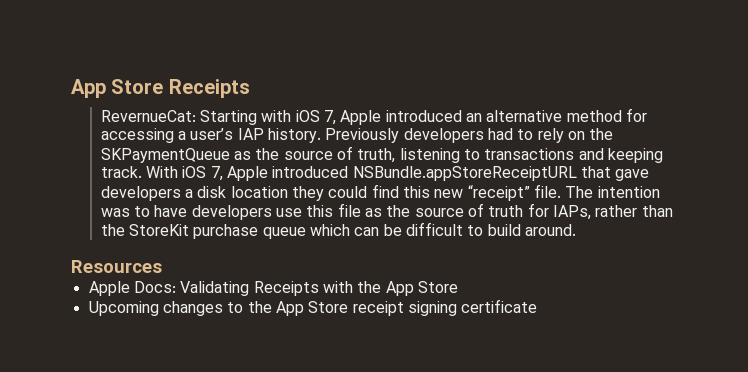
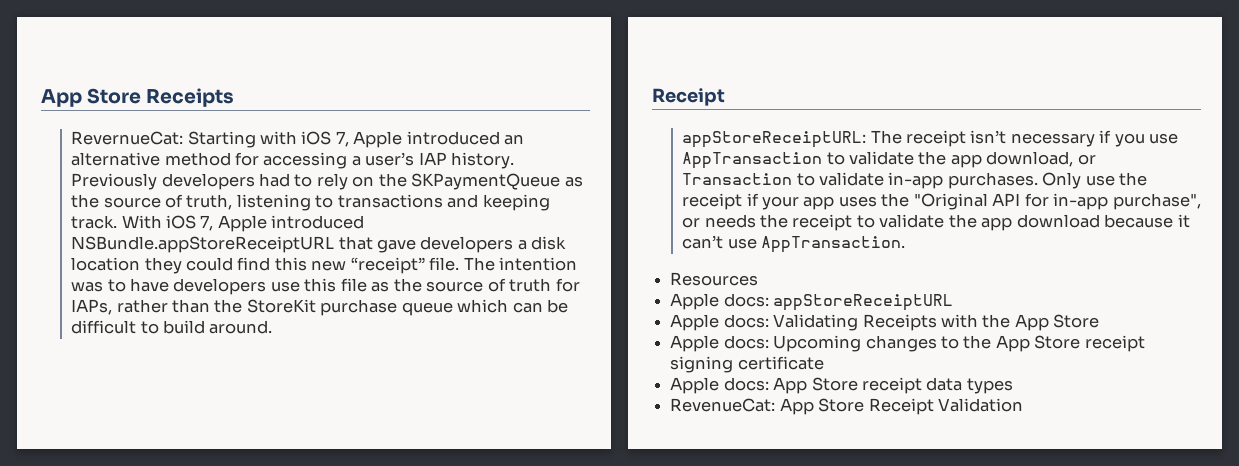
[71,260,162,273] [88,281,176,296] Resources // Apple Docs: -> [652,88,725,106] [682,130,1179,148] [682,151,1096,169] [682,172,1148,189] [682,193,1201,210] [682,214,1190,231] [682,235,906,253] [670,272,759,286] [670,293,954,311] [670,314,769,331] Receipt // appStoreReceiptURL: The receipt isn’t necessary if you use AppTransaction to validate the app download, or Transaction to validate in-app purchases. Only use the receipt if your app uses the "Original API for in-app purchase", or needs the receipt to validate the app download because it can’t use AppTransaction. // Resources // Apple docs: appStoreReceiptURL // Apple docs:
(458, 287) none -> [670,335,769,352] Apple docs:
(538, 306) none -> [670,377,1013,394] [670,398,1023,415] // Apple docs: App Store receipt data types // RevenueCat: App Store Receipt Validation

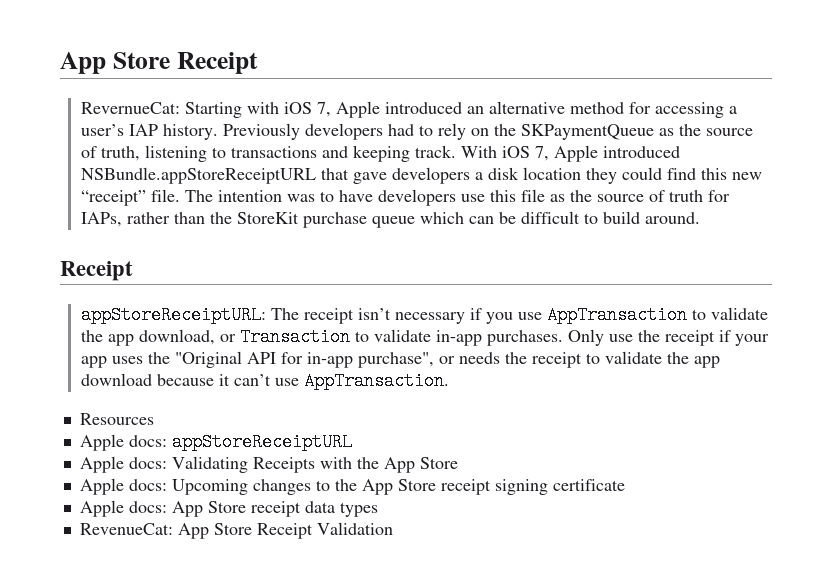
[41,88,235,107] App Store Receipts -> [60,52,258,74] App Store Receipt

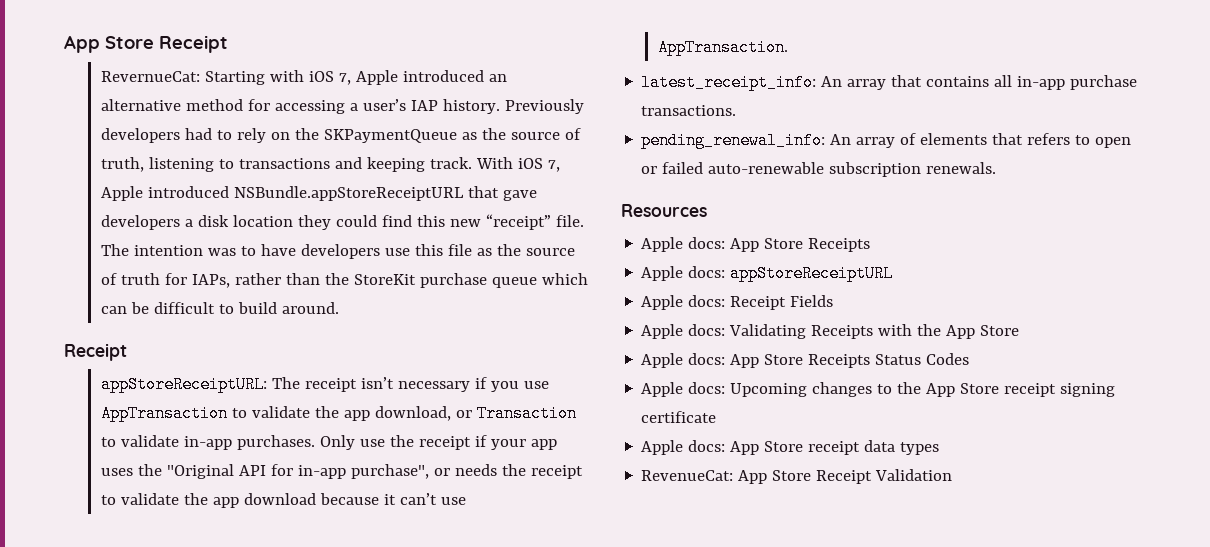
[79,413,154,425] Resources -> [641,74,1138,91] [641,105,737,116] [641,132,1132,149] [641,162,997,177] [621,204,707,217] [641,237,871,252] latest_receipt_info: An array that contains all in-app purchase transactions. // pending_renewal_info: An array of elements that refers to open or failed auto-renewable subscription renewals. // Resources // Apple docs: App Store Receipts
(352, 442) none -> [641,295,834,310] // Apple docs: Receipt Fields
(458, 463) none -> [641,353,970,368] // Apple docs: App Store Receipts Status Codes

